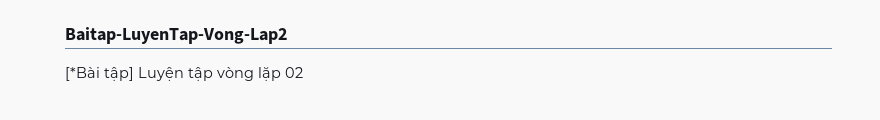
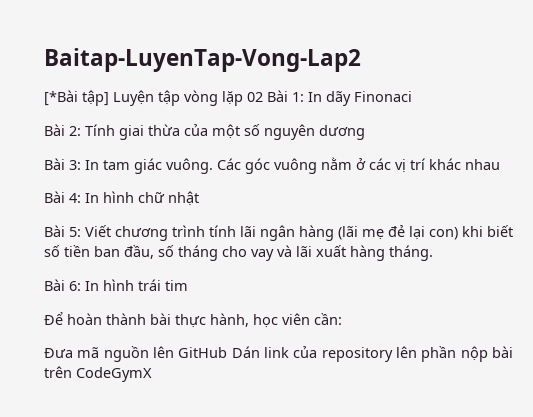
(303, 72) none -> [267,90,412,106] [44,124,365,140] [44,157,500,174] [44,191,199,206] [44,225,513,241] [44,245,433,261] [44,279,188,291] [44,312,342,328] [44,346,513,362] [44,366,152,382] Bài 1: In dãy Finonaci // Bài 2: Tính giai thừa của một số nguyên dương // Bài 3: In tam giác vuông. Các góc vuông nằm ở các vị trí khác nhau // Bài 4: In hình chữ nhật // Bài 5: Viết chương trình tính lãi ngân hàng (lãi mẹ đẻ lại con) khi biết số tiền ban đầu, số tháng cho vay và lãi xuất hàng tháng. // Bài 6: In hình trái tim // Để hoàn thành bài thực hành, học viên cần: // Đưa mã nguồn lên GitHub Dán link của repository lên phần nộp bài trên CodeGymX

